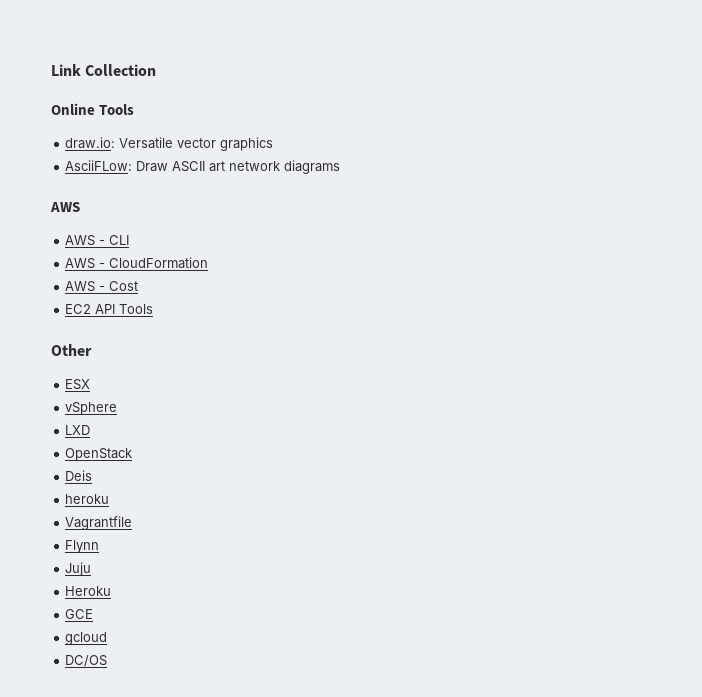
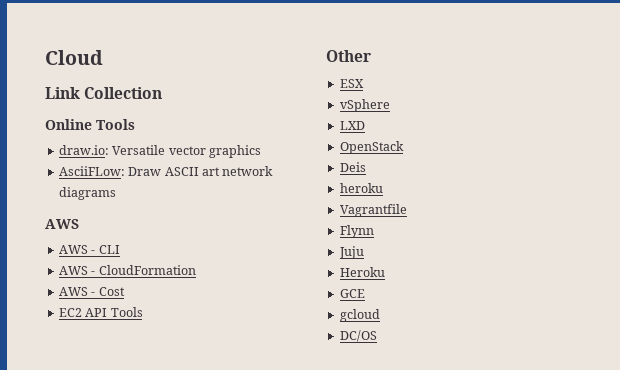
(51, 70) none -> [45,50,103,65] Cloud //

